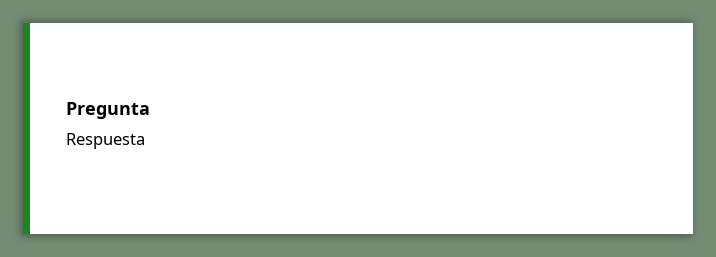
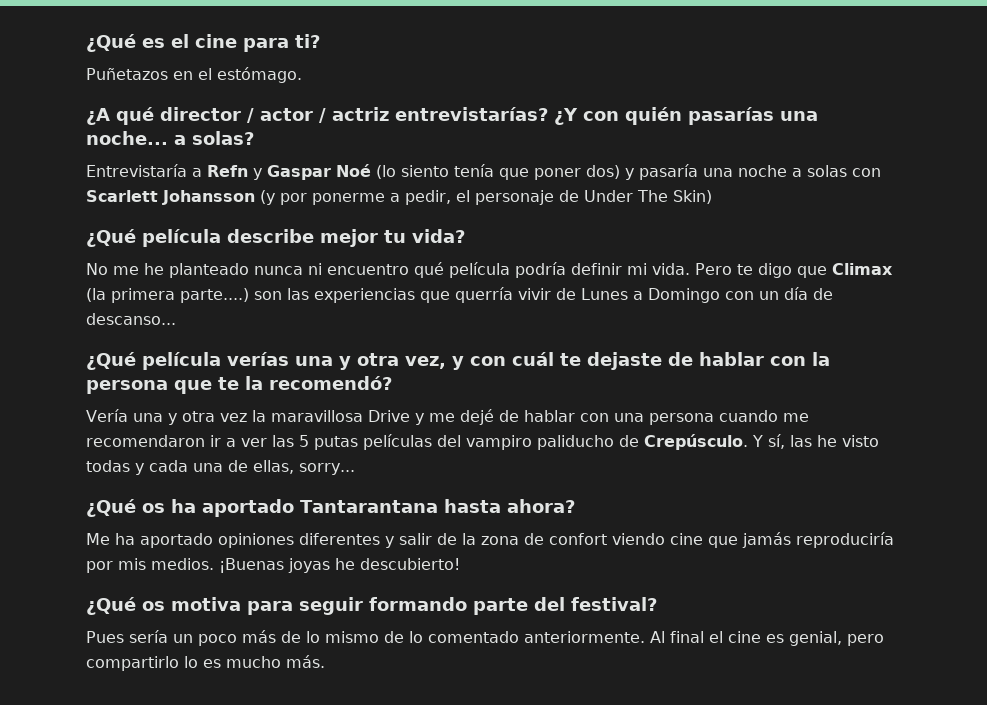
[66,102,150,119] [66,133,145,149] Pregunta // Respuesta -> [86,34,320,52] [86,67,302,83] [86,107,818,125] [86,131,254,145] [86,164,881,180] [86,190,712,205] [86,229,465,247] [86,262,893,278] [86,287,833,303] [86,313,176,325] [86,352,830,370] [86,376,392,394] [86,409,809,425] [86,434,879,450] [86,460,355,475] [86,499,575,517] [86,532,894,548] [86,558,460,573] [86,597,657,615] [86,630,884,646] [86,655,325,671] ¿Qué es el cine para ti? // Puñetazos en el estómago. // ¿A qué director / actor / actriz entrevistarías? ¿Y con quién pasarías una noche... a solas? // Entrevistaría a Refn y Gaspar Noé (lo siento tenía que poner dos) y pasaría una noche a solas con Scarlett Johansson (y por ponerme a pedir, el personaje de Under The Skin) // ¿Qué película describe mejor tu vida? // No me he planteado nunca ni encuentro qué película podría definir mi vida. Pero te digo que Climax (la primera parte....) son las experiencias que querría vivir de Lunes a Domingo con un día de descanso... // ¿Qué película verías una y otra vez, y con cuál te dejaste de hablar con la persona que te la recomendó? // Vería una y otra vez la maravillosa Drive y me dejé de hablar con una persona cuando me recomendaron ir a ver las 5 putas películas del vampiro paliducho de Crepúsculo. Y sí, las he visto todas y cada una de ellas, sorry... // ¿Qué os ha aportado Tantarantana hasta ahora? // Me ha aportado opiniones diferentes y salir de la zona de confort viendo cine que jamás reproduciría por mis medios. ¡Buenas joyas he descubierto! // ¿Qué os motiva para seguir formando parte del festival? // Pues sería un poco más de lo mismo de lo comentado anteriormente. Al final el cine es genial, pero compartirlo lo es mucho más.

